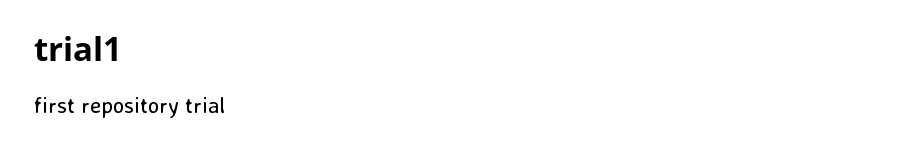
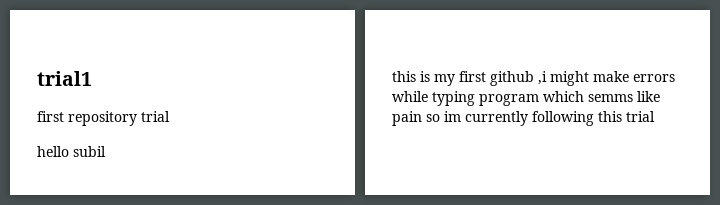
(225, 105) none -> [37,146,106,157] [392,71,675,86] [392,91,660,106] [392,111,655,126] // hello subil // this is my first github ,i might make errors while typing program which semms like pain so im currently following this trial

